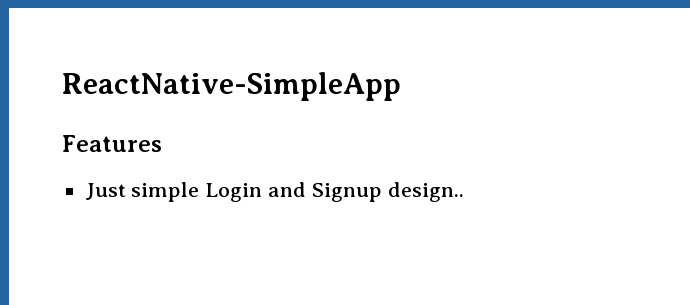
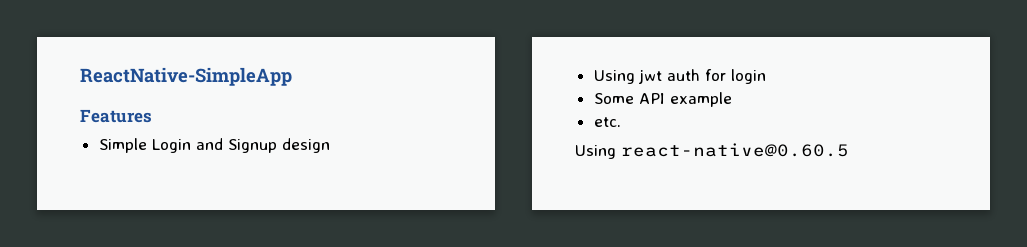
[85,182,200,202] Just simple -> [98,138,147,153] Simple
[387,182,464,202] design.. -> [281,138,330,153] [593,69,766,84] [593,92,732,107] [593,117,621,127] [575,143,849,159] design // Using jwt auth for login // Some API example // etc. // Using react-native@0.60.5

